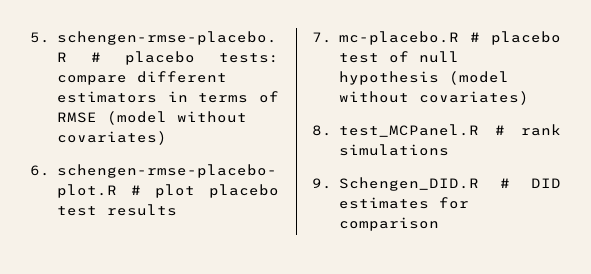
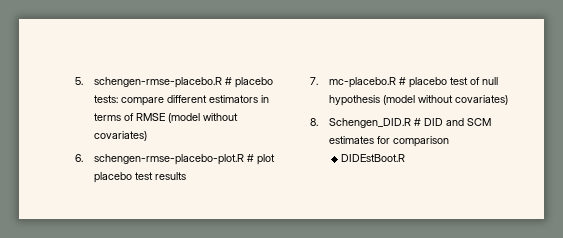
[338,124,561,137] [338,144,449,156] [312,178,332,189] test_MCPanel.R # rank simulations // 9. -> (318, 122) none
(561, 183) none -> [446,118,492,126] and SCM
(439, 224) none -> [341,154,406,162] // DIDEstBoot.R

